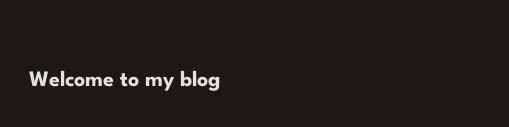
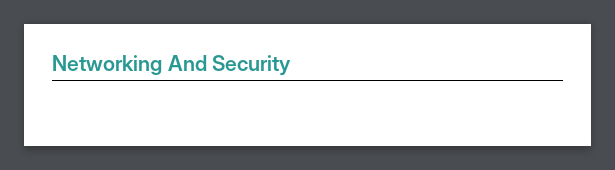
[29,70,220,91] Welcome to my blog -> [52,55,292,76] Networking And Security

